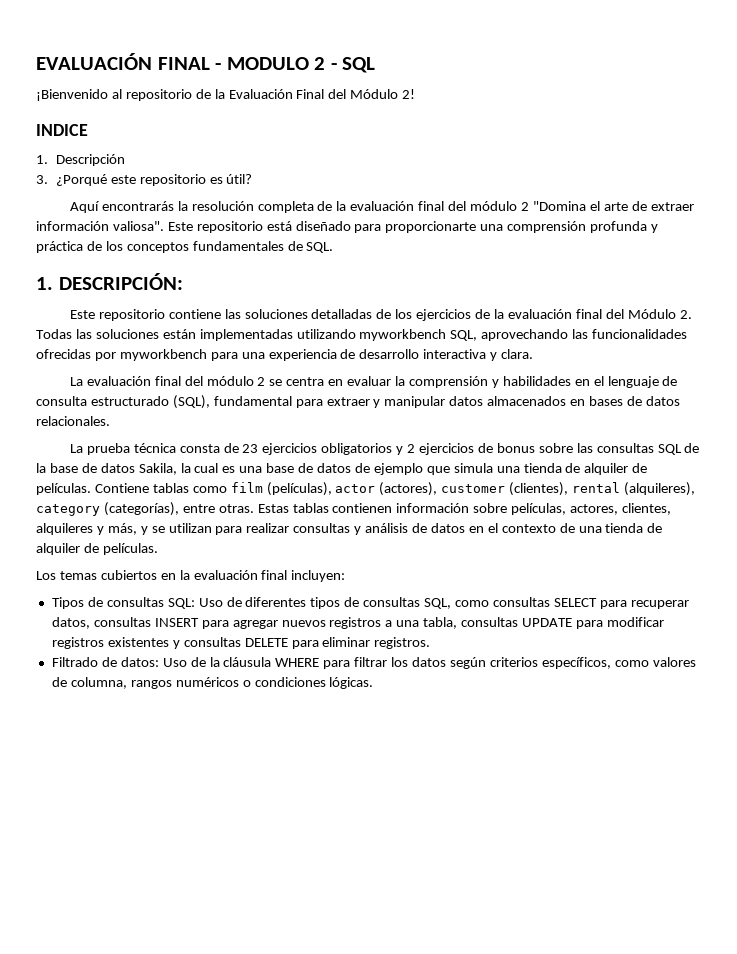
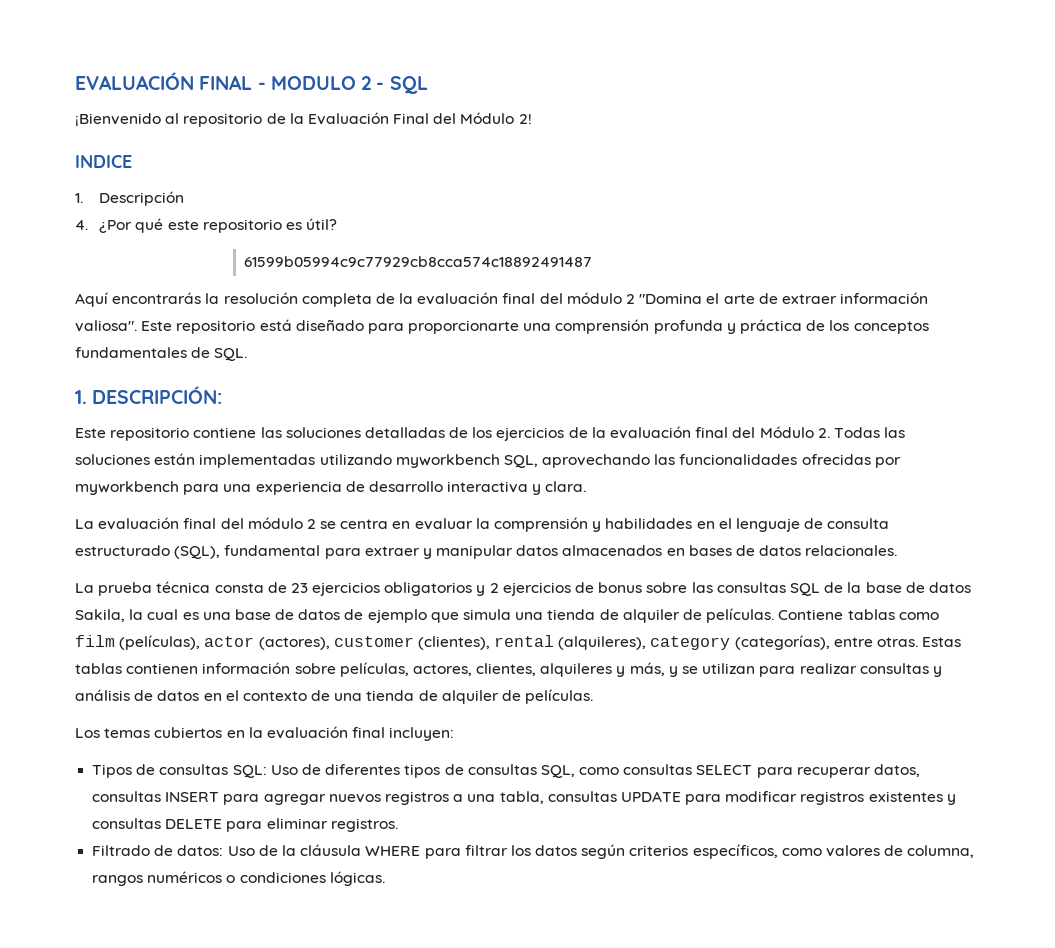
[36,174,107,186] 3. ¿Porqué -> [75,218,164,233] 4. ¿Por qué
(253, 179) none -> [244,256,593,267] // 61599b05994c9c77929cb8cca574c18892491487

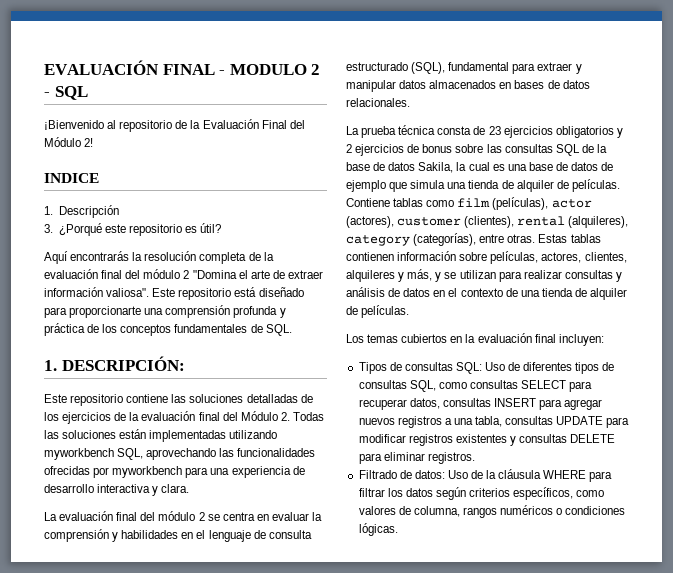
[75,218,164,233] 4. ¿Por qué -> [44,223,102,236] 3. ¿Porqué
[244,256,593,267] // 61599b05994c9c77929cb8cca574c18892491487 -> (222, 228) none

